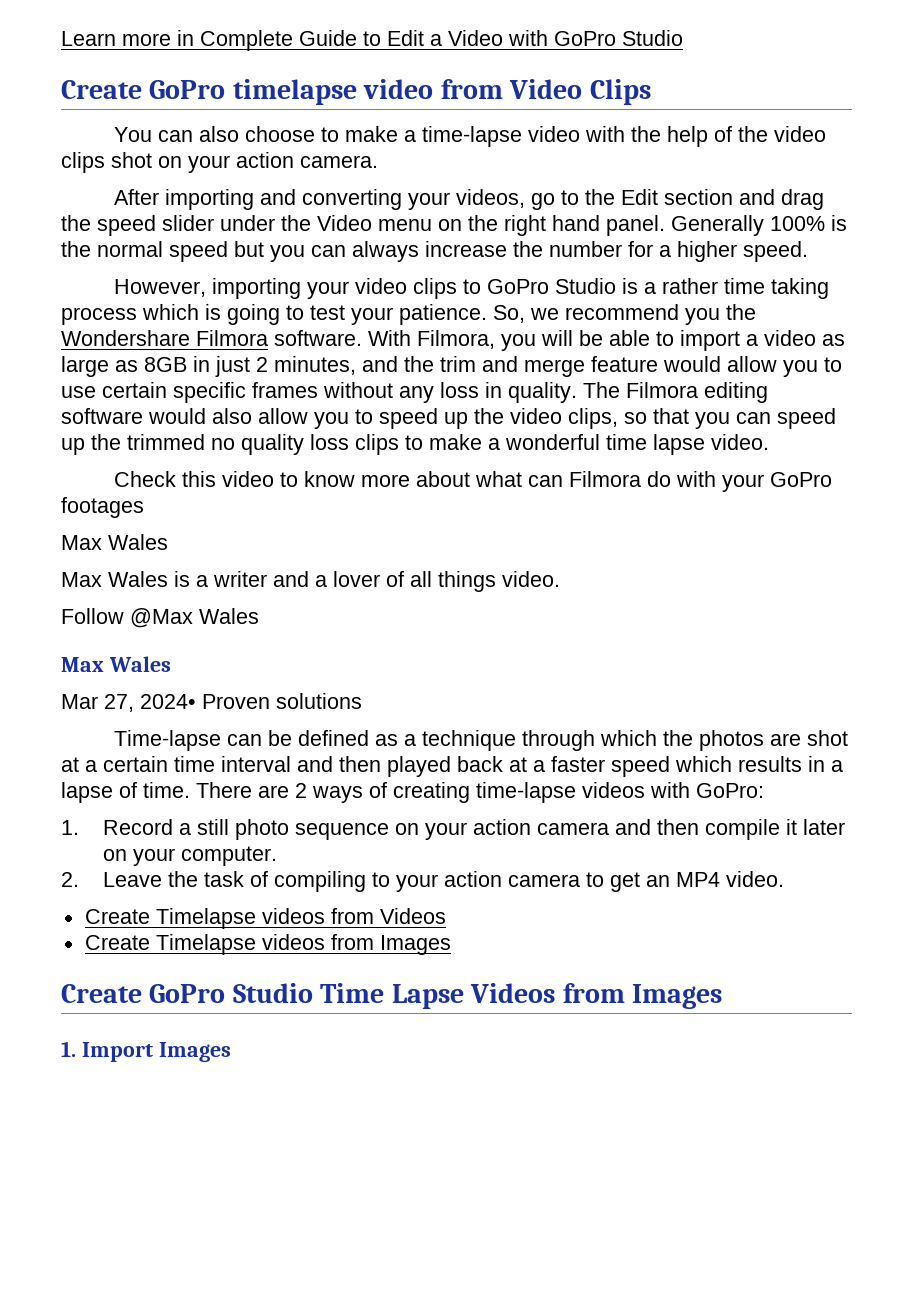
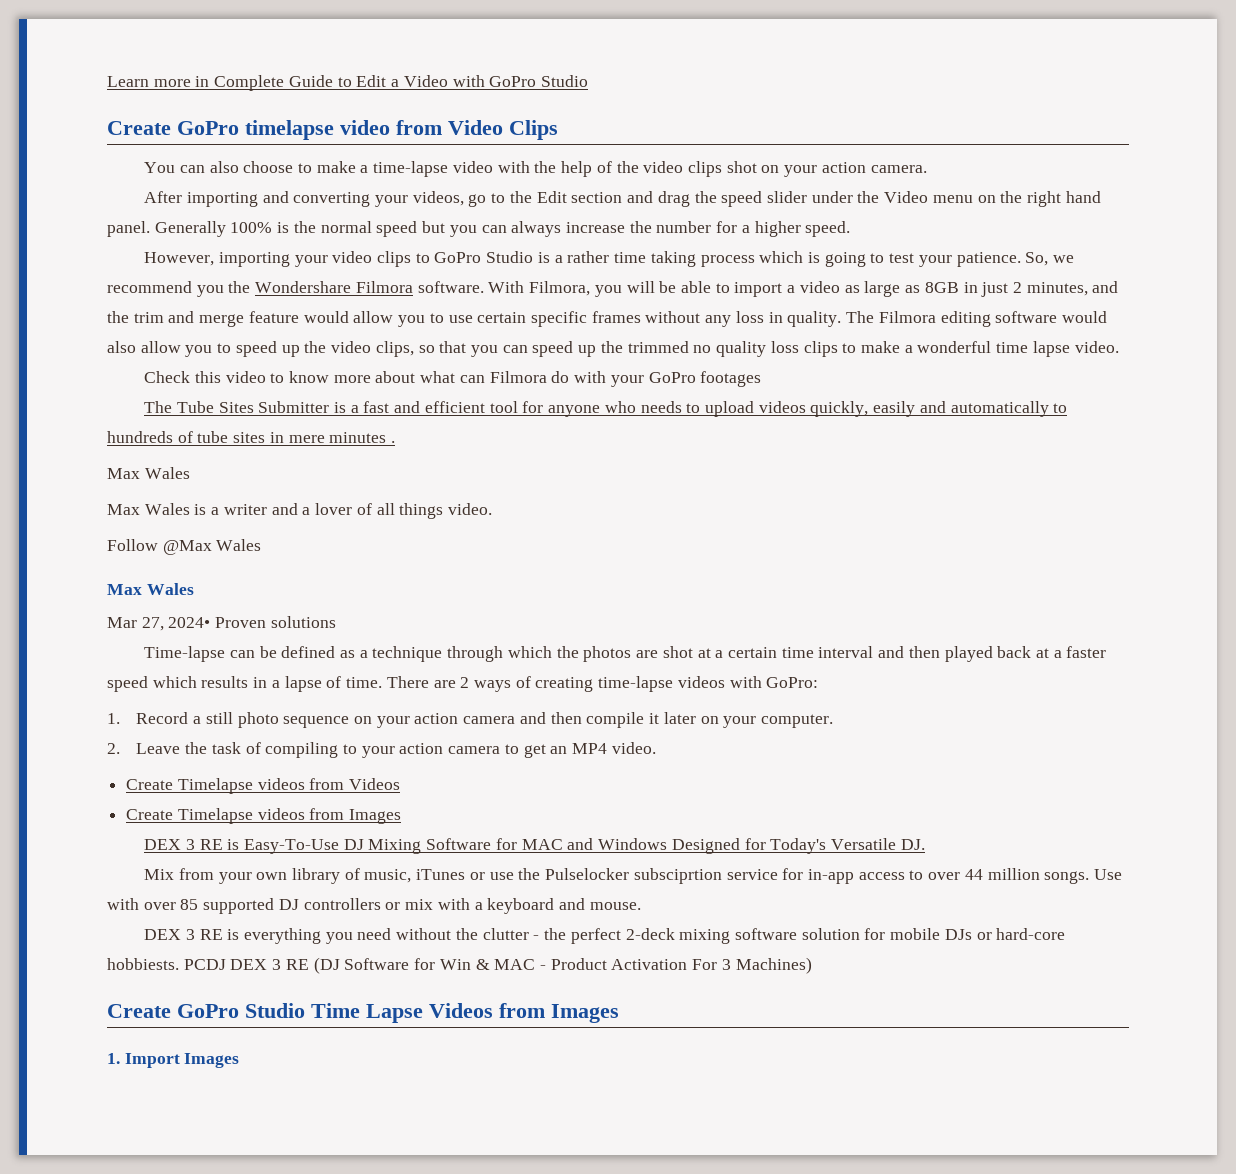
(144, 507) none -> [144,401,1068,417] [107,431,396,443] // The Tube Sites Submitter is a fast and efficient tool for anyone who needs to upload videos quickly, easily and automatically to hundreds of tube sites in mere minutes .
(451, 945) none -> [144,838,925,854] [144,868,1123,884] [107,898,641,914] [144,928,1066,944] [107,957,812,974] // DEX 3 RE is Easy-To-Use DJ Mixing Software for MAC and Windows Designed for Today's Versatile DJ. // Mix from your own library of music, iTunes or use the Pulselocker subsciprtion service for in-app access to over 44 million songs. Use with over 85 supported DJ controllers or mix with a keyboard and mouse. // DEX 3 RE is everything you need without the clutter - the perfect 2-deck mixing software solution for mobile DJs or hard-core hobbiests. PCDJ DEX 3 RE (DJ Software for Win & MAC - Product Activation For 3 Machines)

